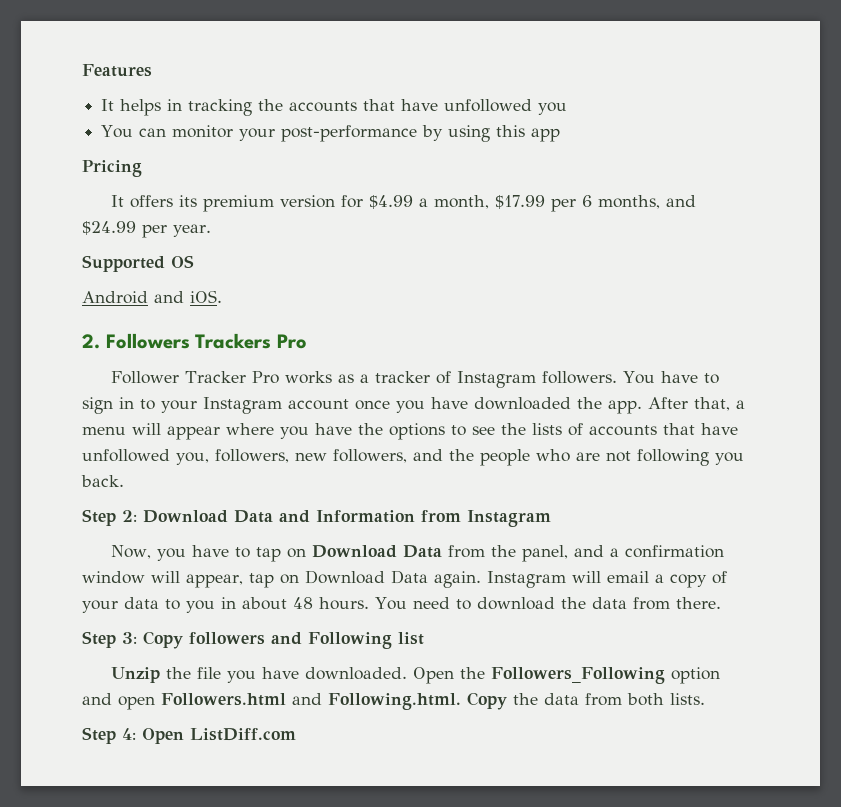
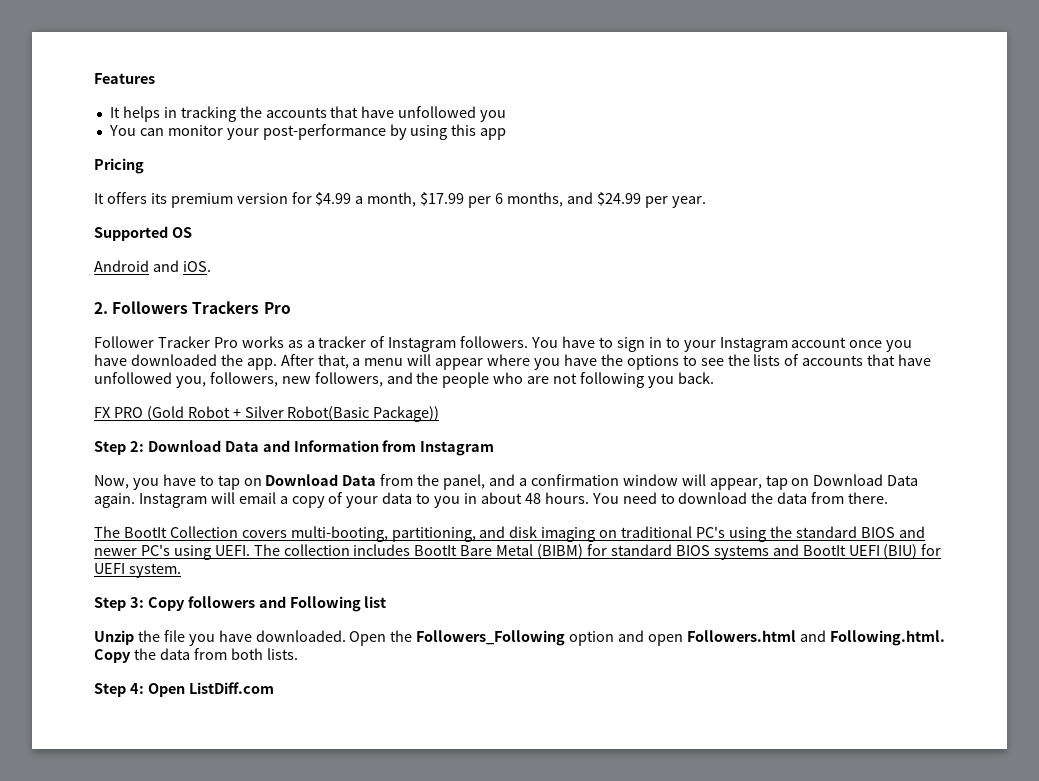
(124, 481) none -> [94,406,440,422] // FX PRO (Gold Robot + Silver Robot(Basic Package))
(721, 603) none -> [94,526,925,542] [94,544,942,560] [94,563,181,578] // The BootIt Collection covers multi-booting, partitioning, and disk imaging on traditional PC's using the standard BIOS and newer PC's using UEFI. The collection includes BootIt Bare Metal (BIBM) for standard BIOS systems and BootIt UEFI (BIU) for UEFI system.

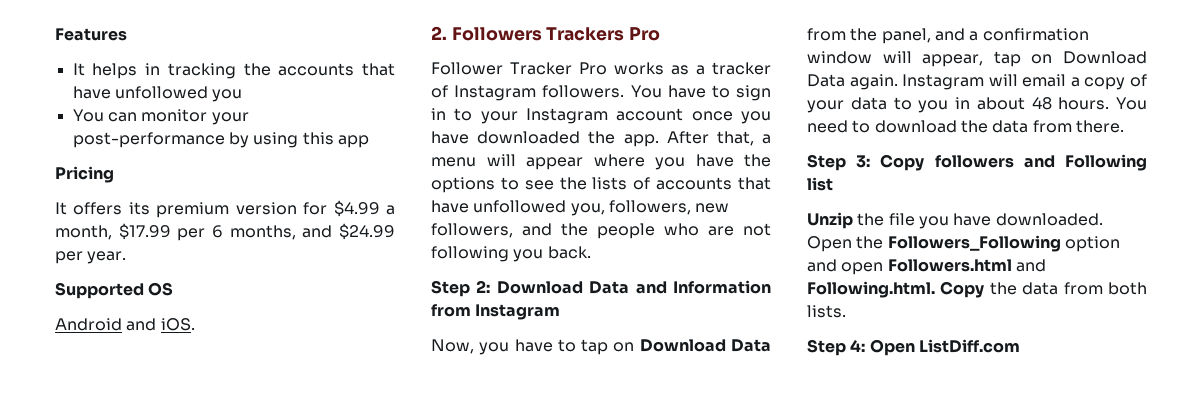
[94,406,440,422] // FX PRO (Gold Robot + Silver Robot(Basic Package)) -> (591, 252) none
[94,526,925,542] [94,544,942,560] [94,563,181,578] // The BootIt Collection covers multi-booting, partitioning, and disk imaging on traditional PC's using the standard BIOS and newer PC's using UEFI. The collection includes BootIt Bare Metal (BIBM) for standard BIOS systems and BootIt UEFI (BIU) for UEFI system. -> (1124, 126) none

